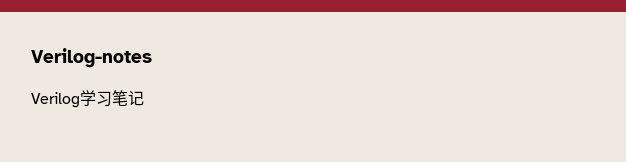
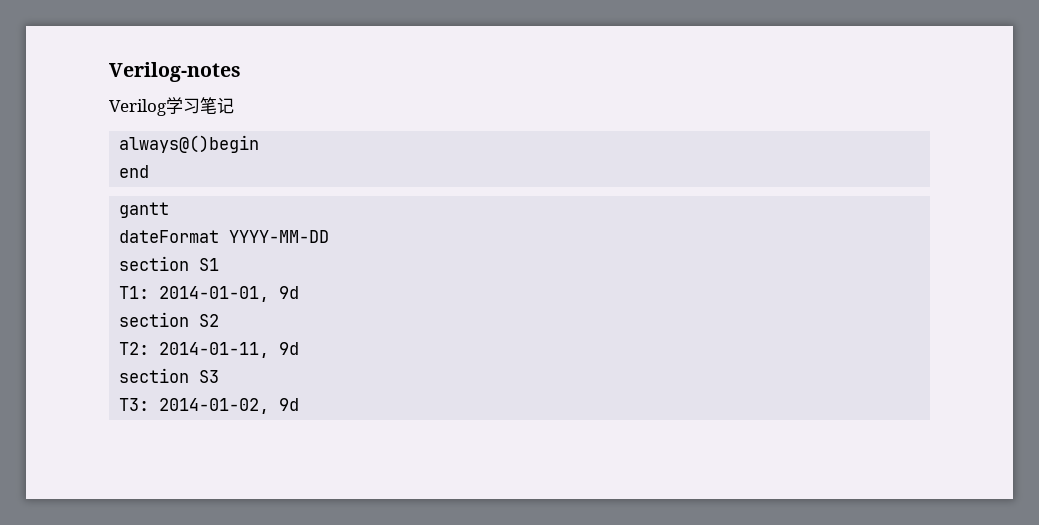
(144, 98) none -> [119,135,260,153] [119,165,150,178] [119,202,170,218] [119,230,330,243] [119,256,220,271] [119,286,300,302] [119,312,220,327] [119,342,300,358] [119,368,220,383] [119,398,300,414] // always@()begin // end // gantt // dateFormat YYYY-MM-DD // section S1 // T1: 2014-01-01, 9d // section S2 // T2: 2014-01-11, 9d // section S3 // T3: 2014-01-02, 9d

